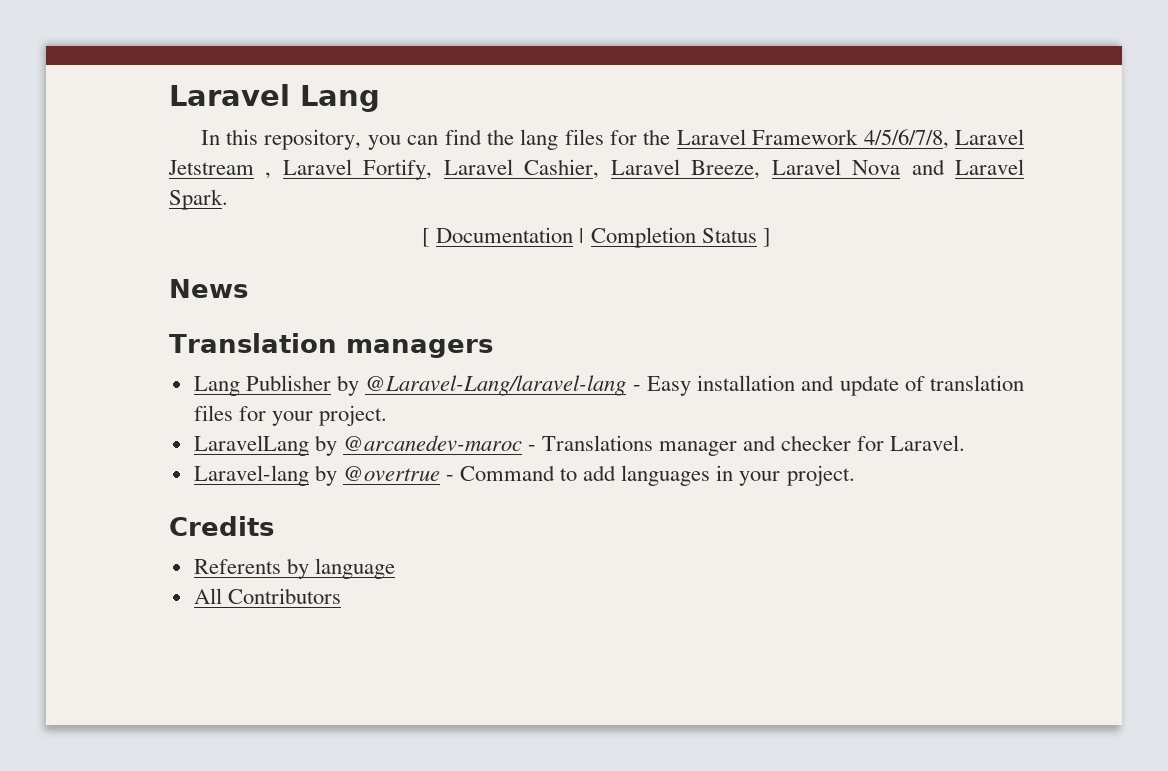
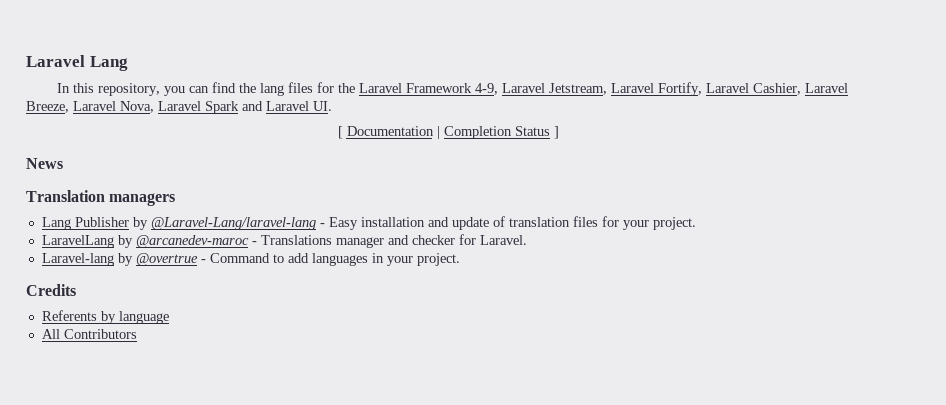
[863,129,1024,149] [168,160,272,179] 4/5/6/7/8, Laravel Jetstream , -> [475,83,608,95] 4-9, Laravel Jetstream,
[852,160,901,175] Nova -> [120,101,239,114] Nova, Laravel Spark
[169,189,228,210] Spark. -> [313,101,332,111] UI.

